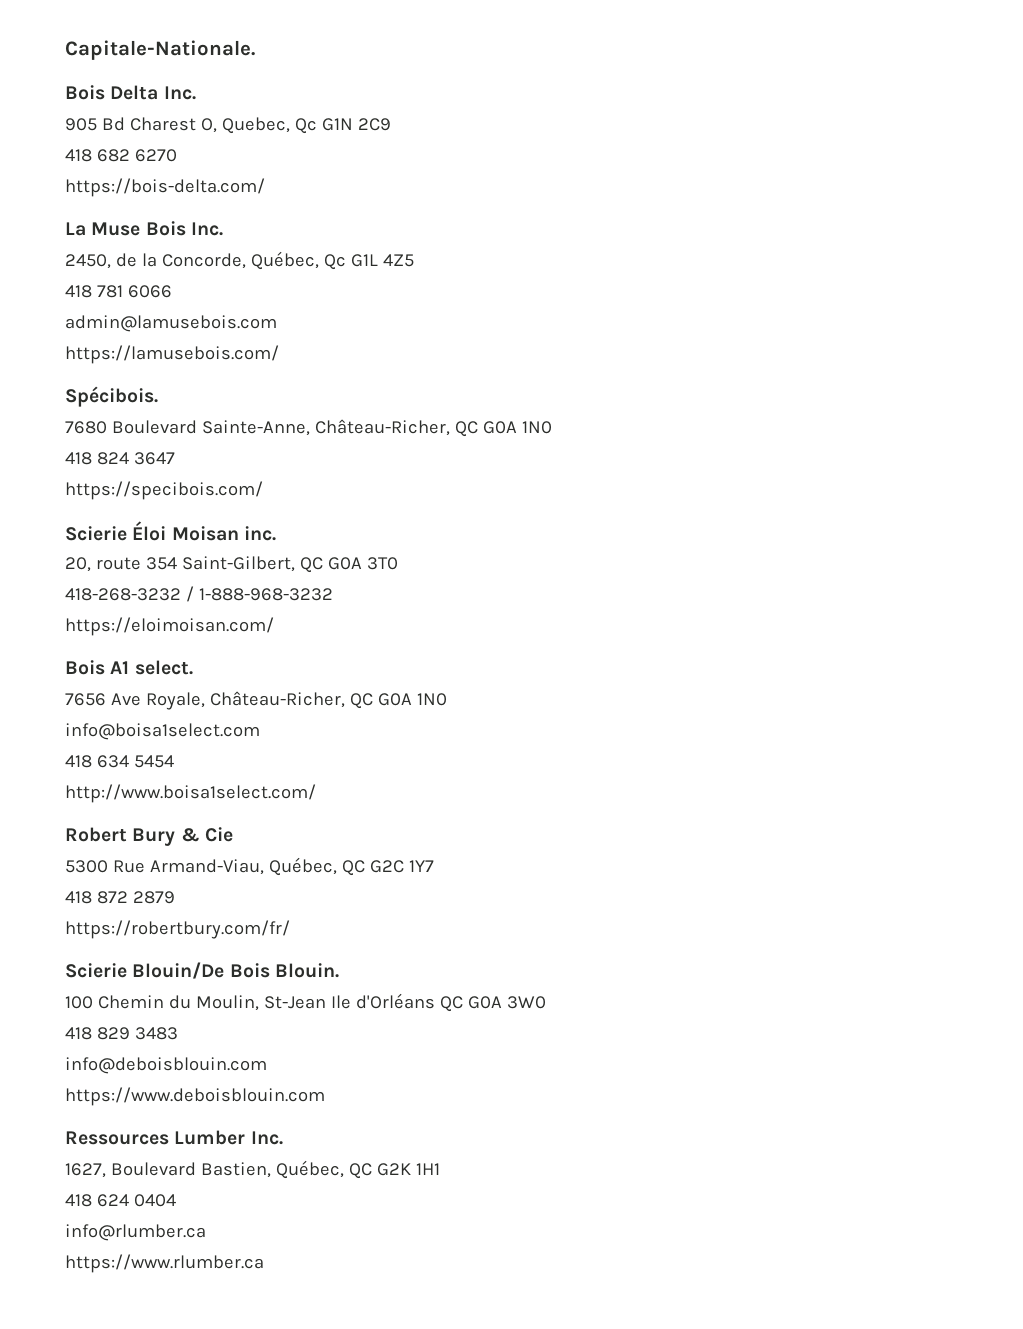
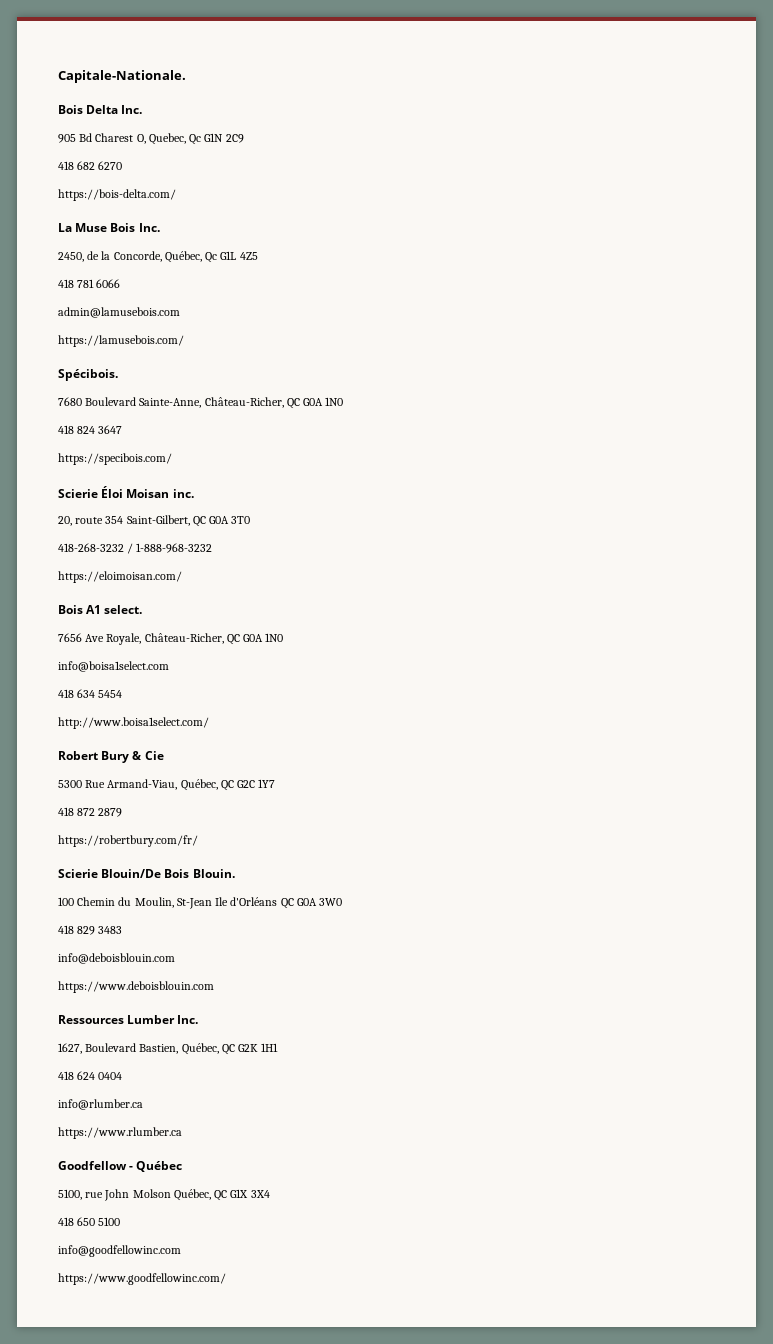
(264, 1263) none -> [58,1161,183,1172] [58,1189,270,1201] [58,1217,121,1226] [58,1245,181,1257] [58,1273,226,1285] // Goodfellow - Québec // 5100, rue John Molson Québec, QC G1X 3X4 // 418 650 5100 // info@goodfellowinc.com // https://www.goodfellowinc.com/

